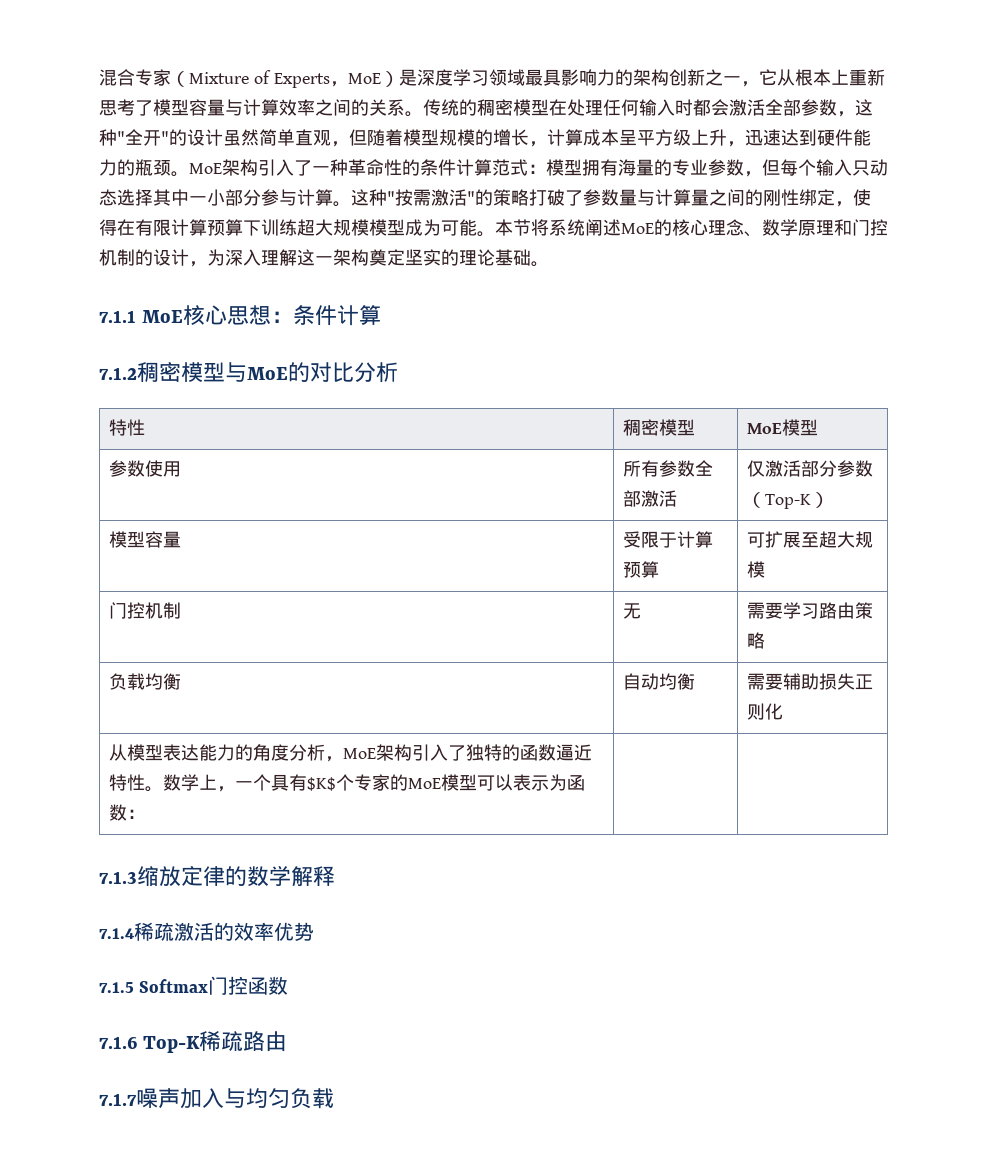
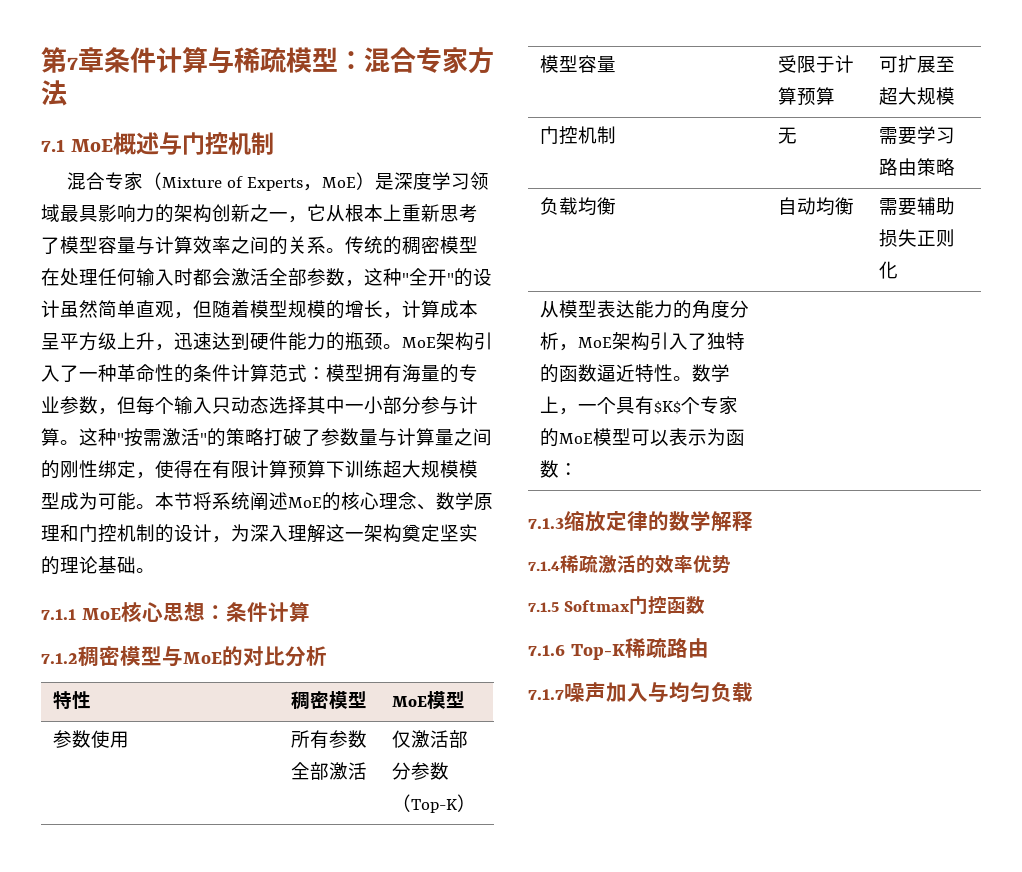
(99, 77) none -> [41,47,494,74] [41,80,67,106] [41,132,275,155] 第7章条件计算与稀疏模型：混合专家方法 // 7.1 MoE概述与门控机制 //

